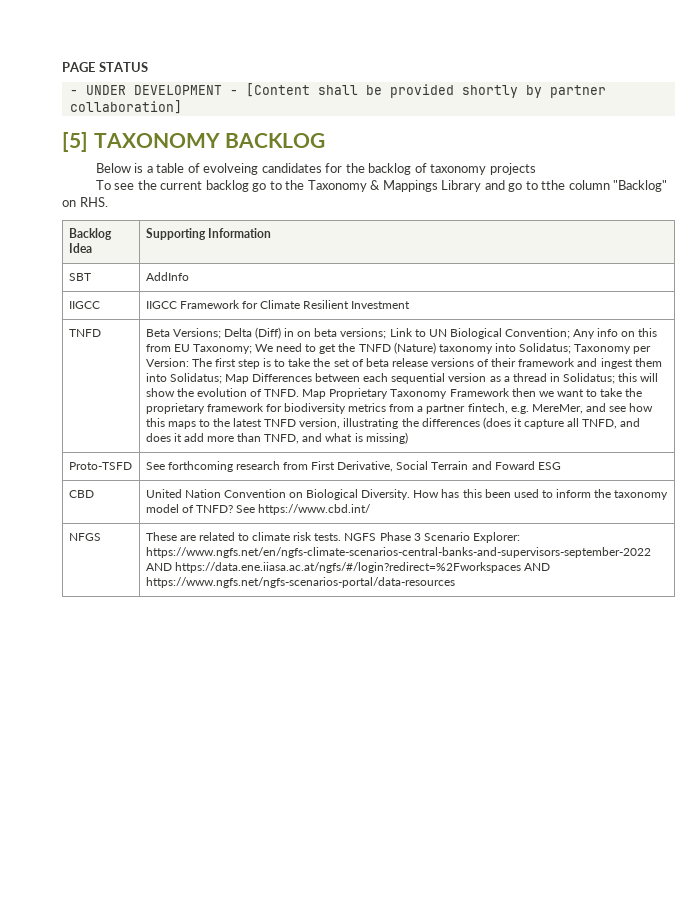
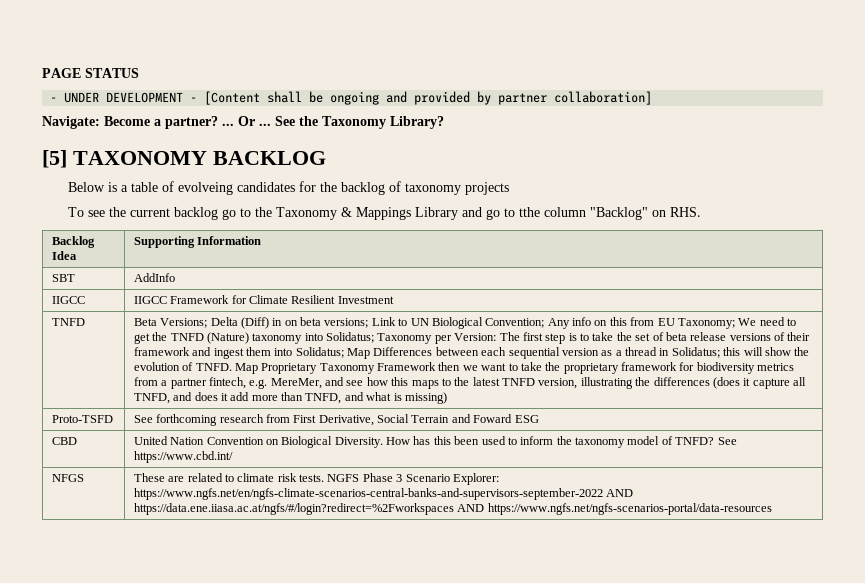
[389,84,518,98] provided shortly -> [330,91,471,105] ongoing and provided
(182, 107) none -> [42,116,444,129] // Navigate: Become a partner? ... Or ... See the Taxonomy Library?

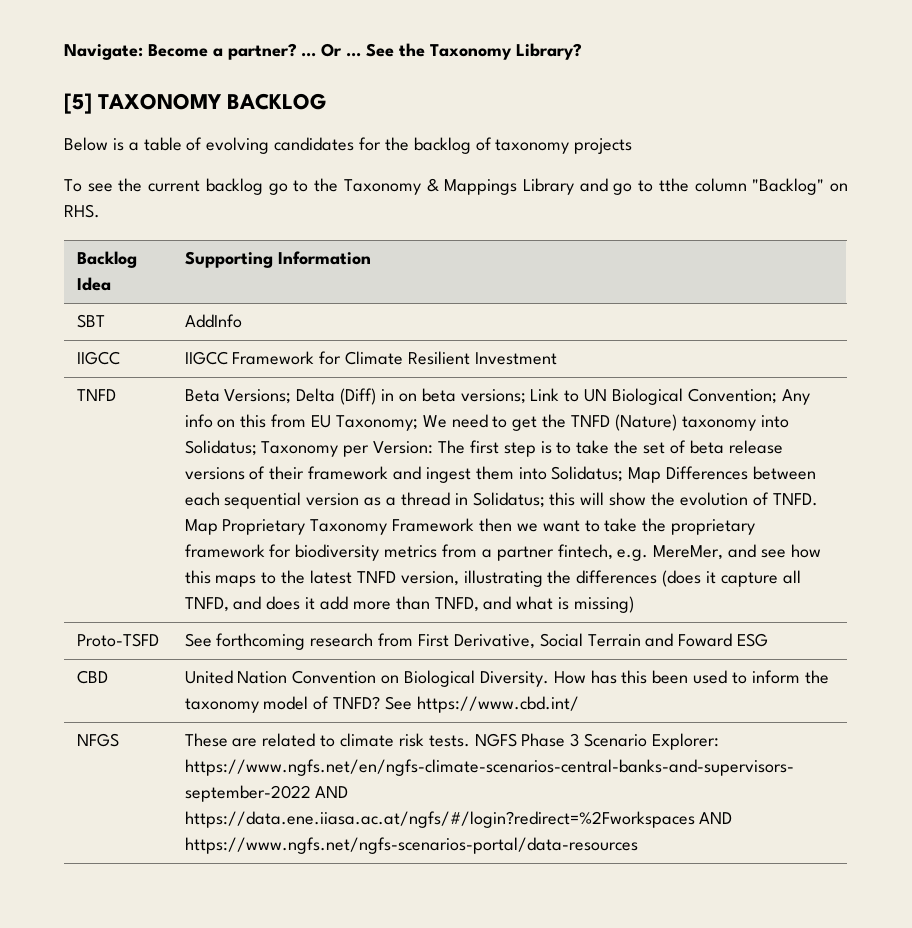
[42,68,139,78] [50,91,653,105] PAGE STATUS // - UNDER DEVELOPMENT - [Content shall be ongoing and provided by partner collaboration] // -> (64, 52) none
[178,182,234,195] evolveing -> [206,137,270,154] evolving

